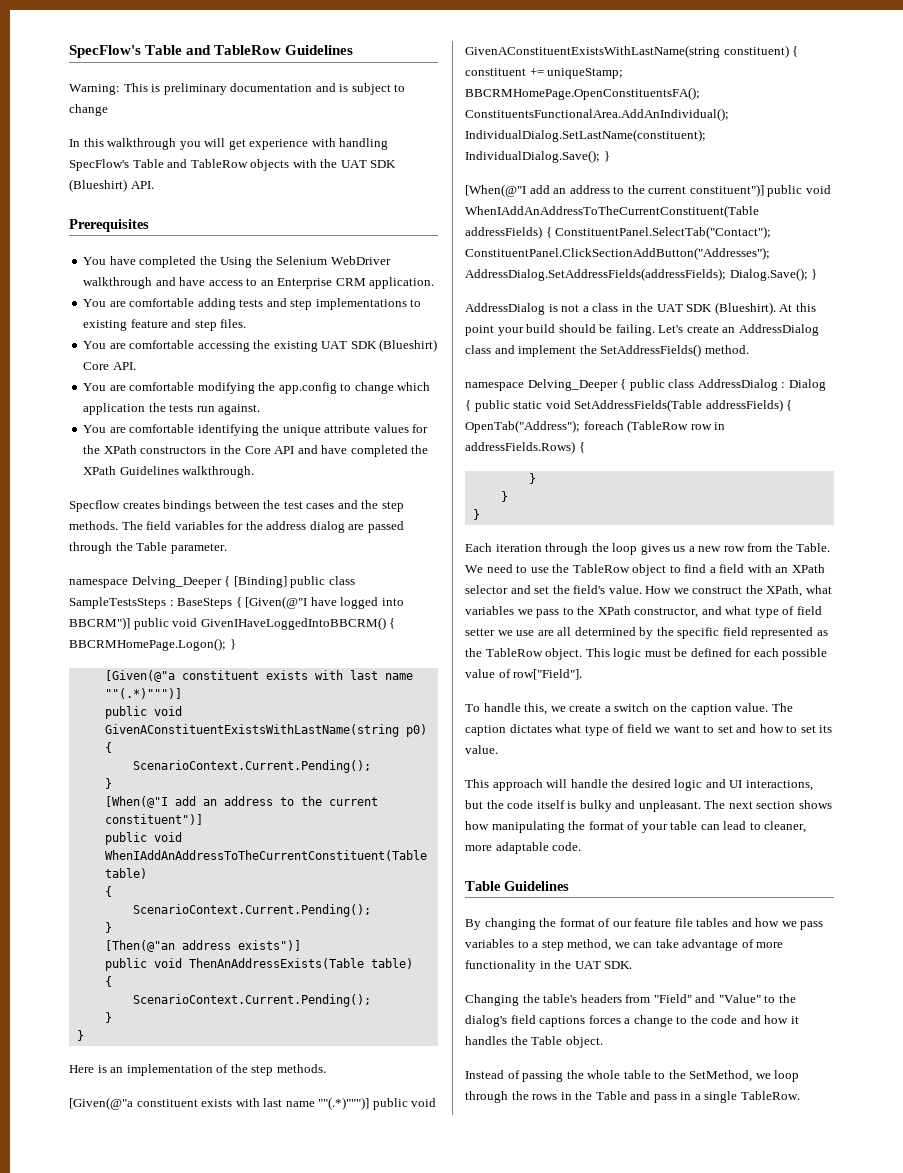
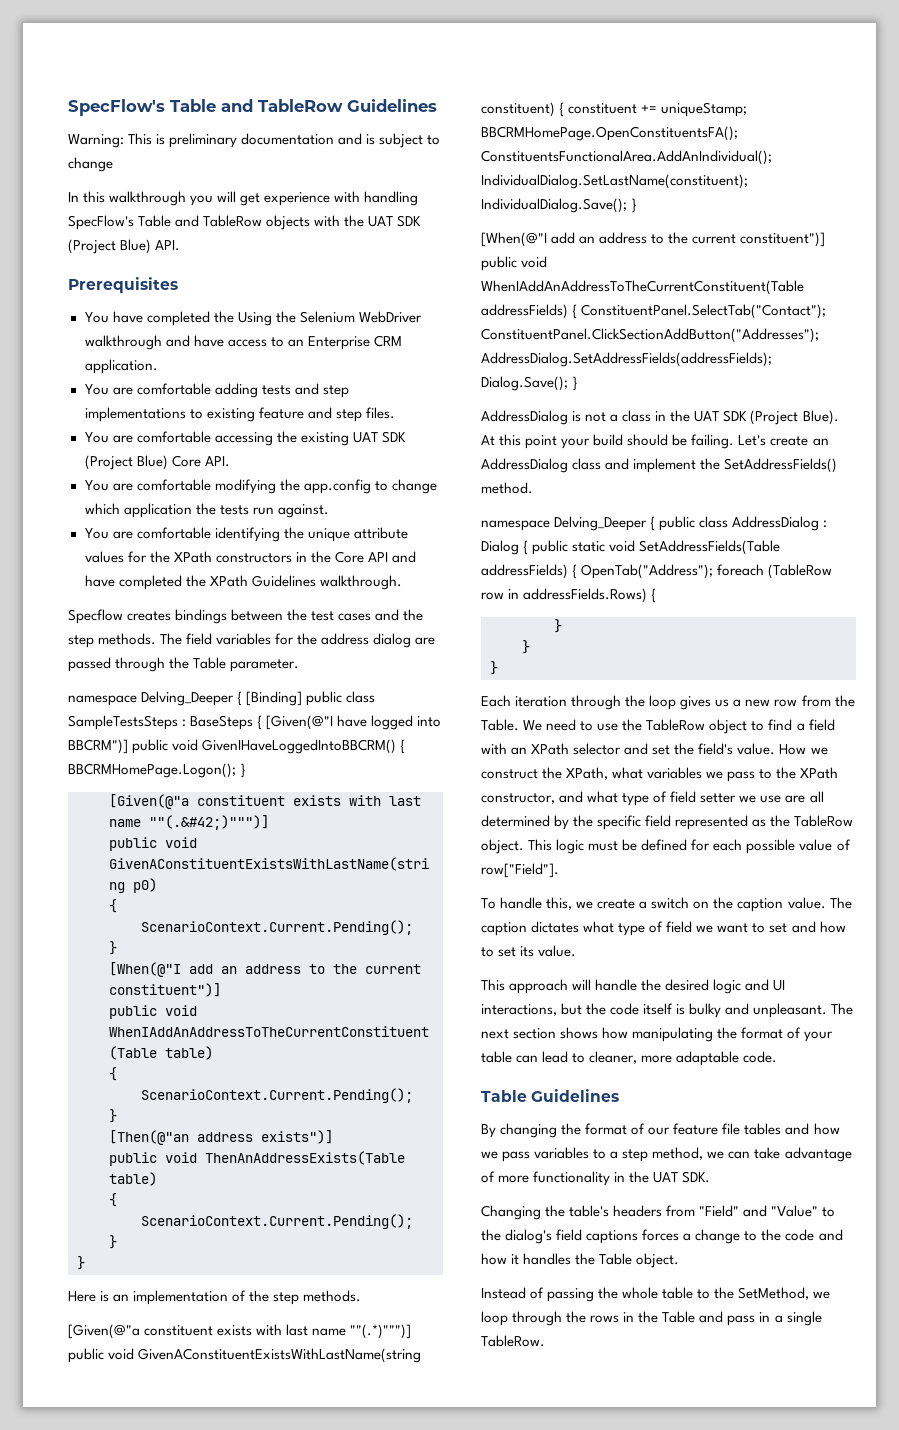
[69,179,127,192] (Blueshirt) -> [68,239,152,254] (Project Blue)
[379,339,438,352] (Blueshirt) -> [84,455,168,470] (Project Blue)
[104,688,182,699] ""(.*)""")] -> [149,815,269,830] ""(.&#42;)""")]
[714,302,776,315] (Blueshirt). -> [750,410,839,425] (Project Blue).

